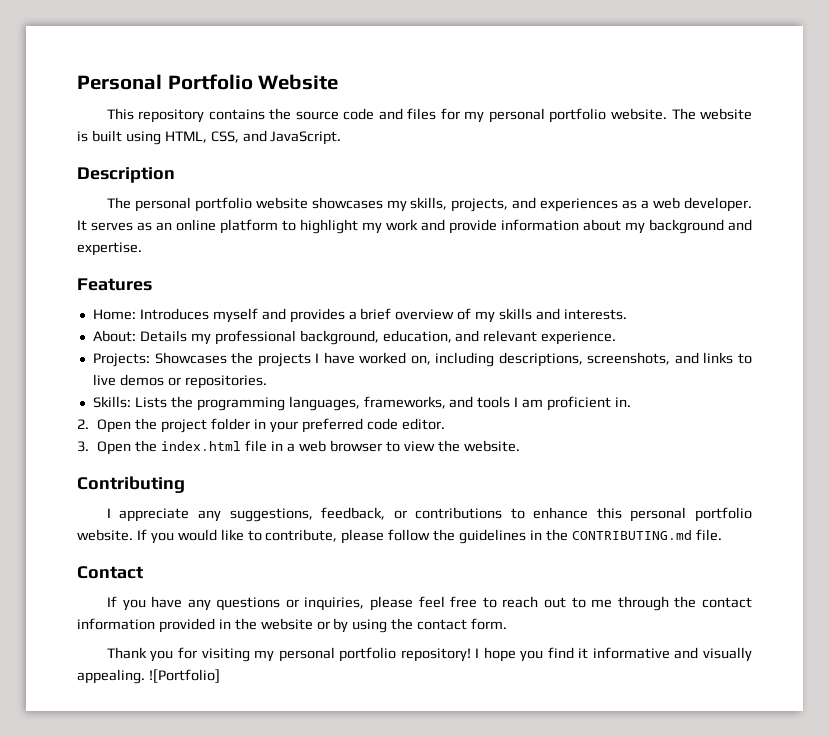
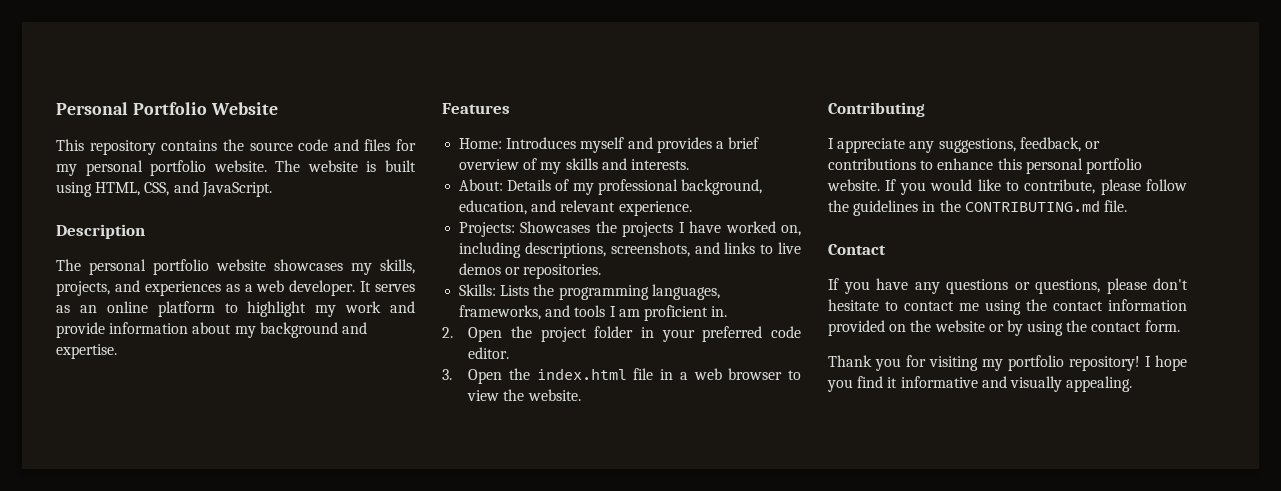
(187, 336) none -> [555,179,570,191] of
[304,596,669,611] inquiries, please feel free to reach out to me through -> [1035,278,1188,294] [828,299,1021,315] questions, please don't hesitate to contact me using
[218,619,231,629] in -> [889,324,907,332] on
[278,647,335,662] personal -> (1003, 365) none
[148,669,220,683] ![Portfolio] -> (1133, 384) none

